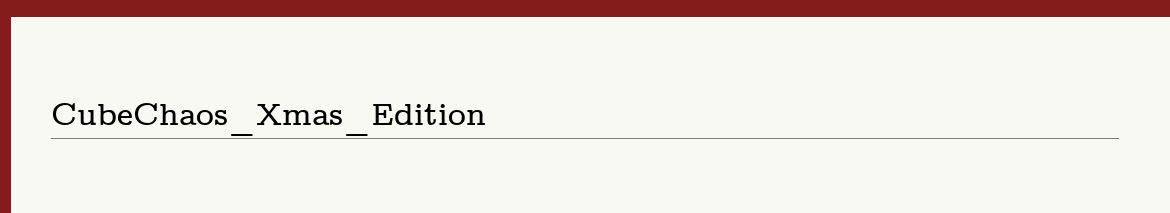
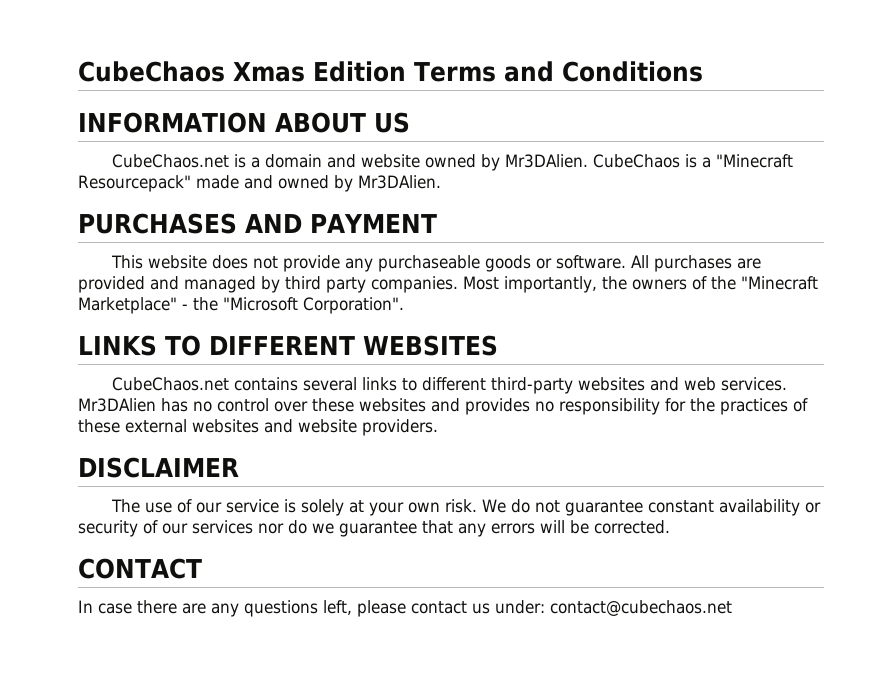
[51,103,486,136] CubeChaos_Xmas_Edition -> [78,61,703,82] [78,112,410,133] [111,154,793,171] [78,175,441,192] [78,213,437,234] [110,255,761,272] [78,276,818,293] [78,297,404,314] [78,335,498,356] [111,377,787,394] [78,398,808,415] [78,419,438,436] [78,457,239,478] [110,499,821,516] [78,520,670,537] [78,558,202,579] [78,600,732,617] CubeChaos Xmas Edition Terms and Conditions // INFORMATION ABOUT US // CubeChaos.net is a domain and website owned by Mr3DAlien. CubeChaos is a "Minecraft Resourcepack" made and owned by Mr3DAlien. // PURCHASES AND PAYMENT // This website does not provide any purchaseable goods or software. All purchases are provided and managed by third party companies. Most importantly, the owners of the "Minecraft Marketplace" - the "Microsoft Corporation". // LINKS TO DIFFERENT WEBSITES // CubeChaos.net contains several links to different third-party websites and web services. Mr3DAlien has no control over these websites and provides no responsibility for the practices of these external websites and website providers. // DISCLAIMER // The use of our service is solely at your own risk. We do not guarantee constant availability or security of our services nor do we guarantee that any errors will be corrected. // CONTACT // In case there are any questions left, please contact us under: contact@cubechaos.net

